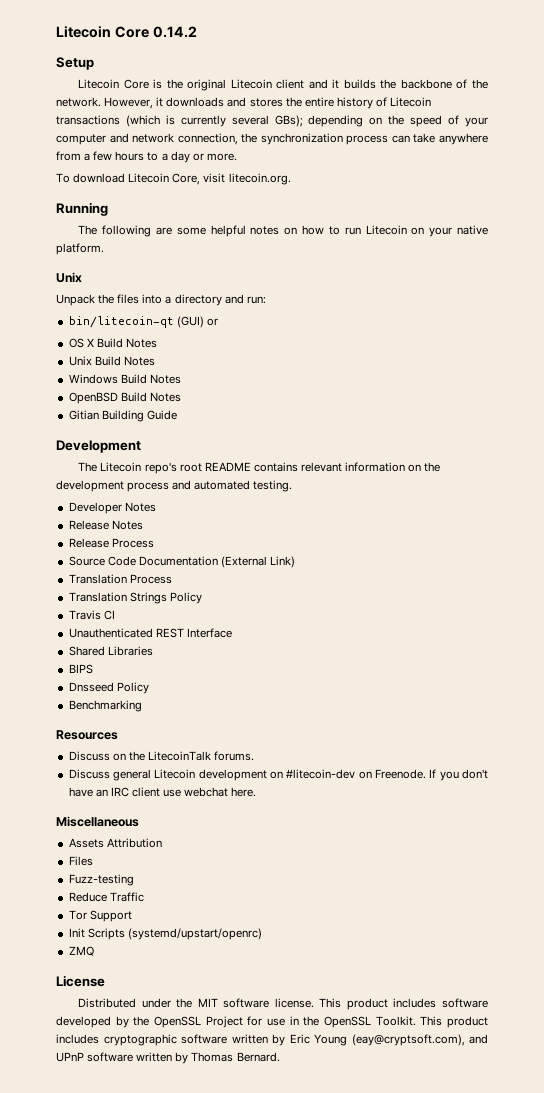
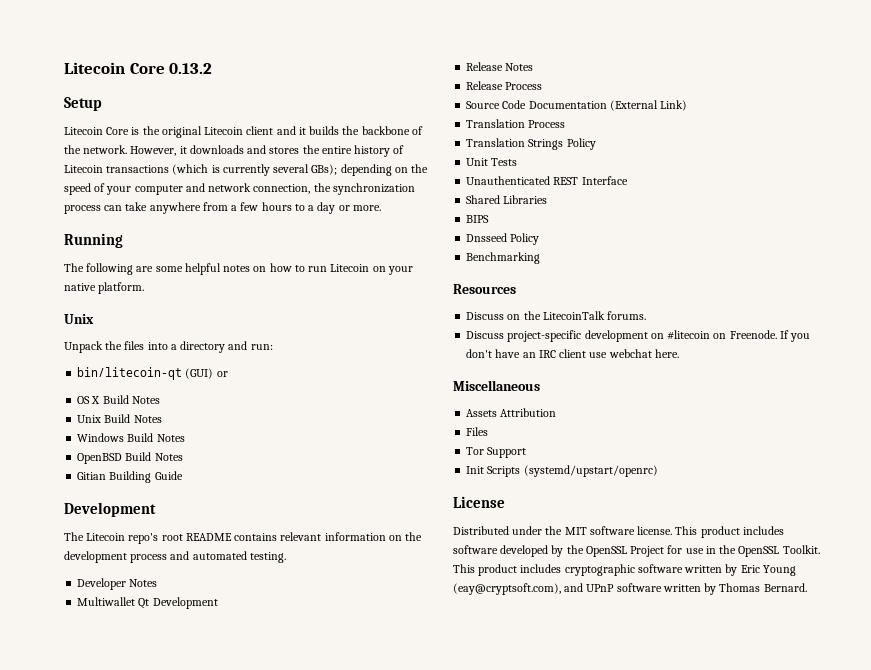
[56,26,197,38] Litecoin Core 0.14.2 -> [64,62,213,74] Litecoin Core 0.13.2
[56,173,291,185] // To download Litecoin Core, visit litecoin.org. -> (381, 208) none
(156, 507) none -> [77,597,218,609] // Multiwallet Qt Development
[68,610,115,620] Travis CI -> [466,158,518,166] Unit Tests
[112,769,196,781] general Litecoin -> [507,330,582,342] project-specific
[286,769,356,779] #litecoin-dev -> [667,330,711,340] #litecoin
[68,874,134,886] [68,892,144,902] // Fuzz-testing // Reduce Traffic -> (489, 431) none
[68,946,94,956] // ZMQ -> (658, 471) none

